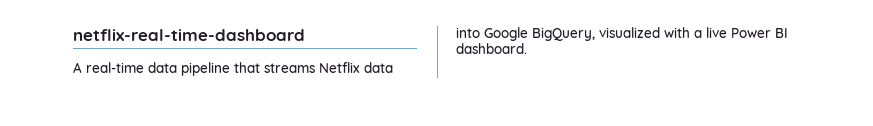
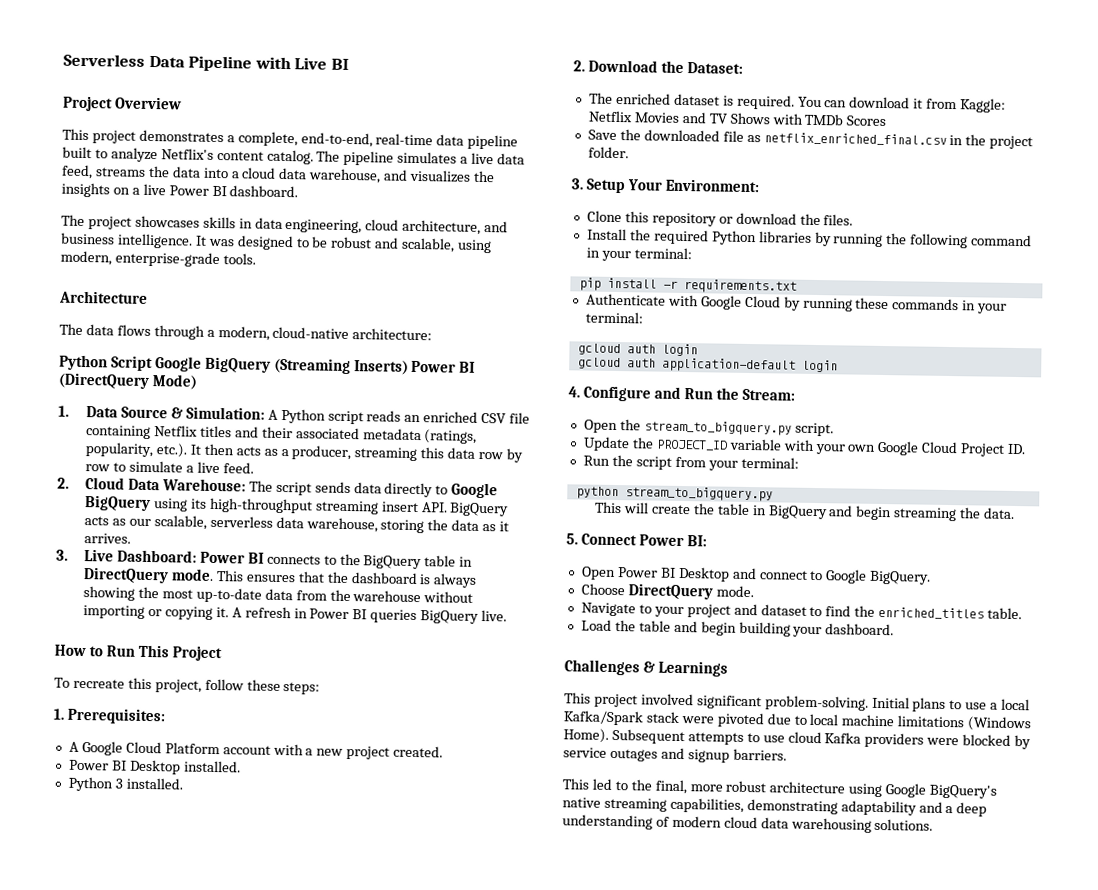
[73,29,305,41] [73,62,393,76] [456,27,690,41] netflix-real-time-dashboard // A real-time data pipeline that streams Netflix data into Google BigQuery, visualized with -> [63,53,349,72] [62,95,183,112] [62,128,519,150] [62,146,526,166] [61,164,496,184] [61,182,130,198] Serverless Data Pipeline with Live BI // Project Overview // This project demonstrates a complete, end-to-end, real-time data pipeline built to analyze Netflix's content catalog. The pipeline simulates a live data feed, streams the data into a cloud data warehouse, and visualizes the insights on
(527, 48) none -> [61,214,509,235] [60,232,493,254] [60,250,256,268] [59,290,148,304] [59,323,433,341] [59,354,476,375] [58,372,198,390] [58,405,531,425] [86,425,478,444] [85,442,524,463] [85,460,254,474] [57,477,499,499] [84,495,510,517] [84,515,510,534] [84,533,132,544] [56,549,474,570] [83,567,478,588] [83,586,474,603] [83,605,508,624] [54,644,223,662] [54,677,321,695] [53,707,165,725] [68,741,444,760] [68,759,241,775] [67,776,183,792] [573,59,743,74] [588,92,1007,113] [587,110,887,127] [587,129,1034,150] [587,146,629,159] [571,178,759,194] [586,210,854,227] [586,228,1033,249] [585,247,692,262] [578,277,797,294] [585,293,1008,314] [584,311,644,324] [577,343,698,357] [577,357,838,373] [568,385,795,402] [583,419,834,437] [582,436,1027,457] [582,454,799,471] [575,486,773,502] [594,501,1016,522] [566,533,707,547] [580,566,932,585] [580,583,754,600] [580,602,1023,620] [580,619,895,638] [564,659,729,677] [564,692,1031,712] [563,710,1032,732] [563,728,1032,750] [563,747,787,763] [562,778,998,799] [562,797,988,817] [562,814,934,833] // The project showcases skills in data engineering, cloud architecture, and business intelligence. It was designed to be robust and scalable, using modern, enterprise-grade tools. // Architecture // The data flows through a modern, cloud-native architecture: // Python Script Google BigQuery (Streaming Inserts) Power BI (DirectQuery Mode) // 1. Data Source & Simulation: A Python script reads an enriched CSV file containing Netflix titles and their associated metadata (ratings, popularity, etc.). It then acts as a producer, streaming this data row by row to simulate a live feed. // 2. Cloud Data Warehouse: The script sends data directly to Google BigQuery using its high-throughput streaming insert API. BigQuery acts as our scalable, serverless data warehouse, storing the data as it arrives. // 3. Live Dashboard: Power BI connects to the BigQuery table in DirectQuery mode. This ensures that the dashboard is always showing the most up-to-date data from the warehouse without importing or copying it. A refresh in Power BI queries BigQuery live. // How to Run This Project // To recreate this project, follow these steps: // 1. Prerequisites: // A Google Cloud Platform account with a new project created. // Power BI Desktop installed. // Python 3 installed. // 2. Download the Dataset: // The enriched dataset is required. You can download it from Kaggle: Netflix Movies and TV Shows with TMDb Scores // Save the downloaded file as netflix_enriched_final.csv in the project folder. // 3. Setup Your Environment: // Clone this repository or download the files. // Install the required Python libraries by running the following command in your terminal: // pip install -r requirements.txt // Authenticate with Google Cloud by running these commands in your terminal: // gcloud auth login // gcloud auth application-default login // 4. Configure and Run the Stream: // Open the stream_to_bigquery.py script. // Update the PROJECT_ID variable with your own Google Cloud Project ID. // Run the script from your terminal: // python stream_to_bigquery.py // This will create the table in BigQuery and begin streaming the data. // 5. Connect Power BI: // Open Power BI Desktop and connect to Google BigQuery. // Choose DirectQuery mode. // Navigate to your project and dataset to find the enriched_titles table. // Load the table and begin building your dashboard. // Challenges & Learnings // This project involved significant problem-solving. Initial plans to use a local Kafka/Spark stack were pivoted due to local machine limitations (Windows Home). Subsequent attempts to use cloud Kafka providers were blocked by service outages and signup barriers. // This led to the final, more robust architecture using Google BigQuery's native streaming capabilities, demonstrating adaptability and a deep understanding of modern cloud data warehousing solutions.

